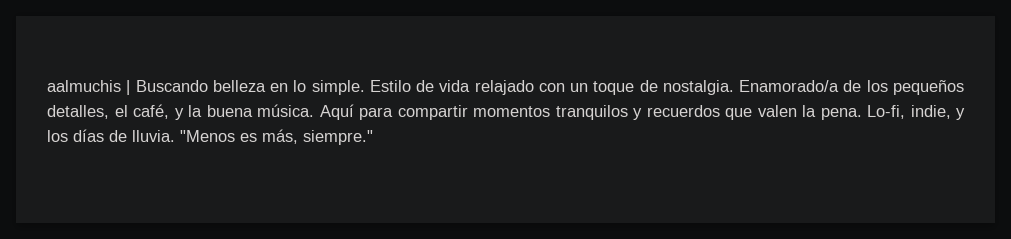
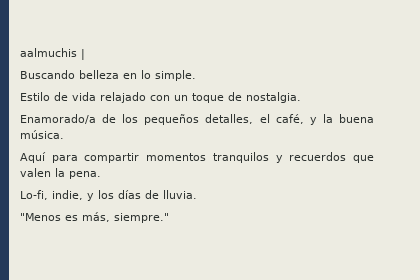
(131, 87) none -> (85, 54) //
(365, 87) none -> (196, 75) //
(734, 87) none -> (301, 97) //
(314, 110) none -> (64, 134) //
(862, 114) none -> (101, 175) //
(175, 136) none -> (197, 194) //

